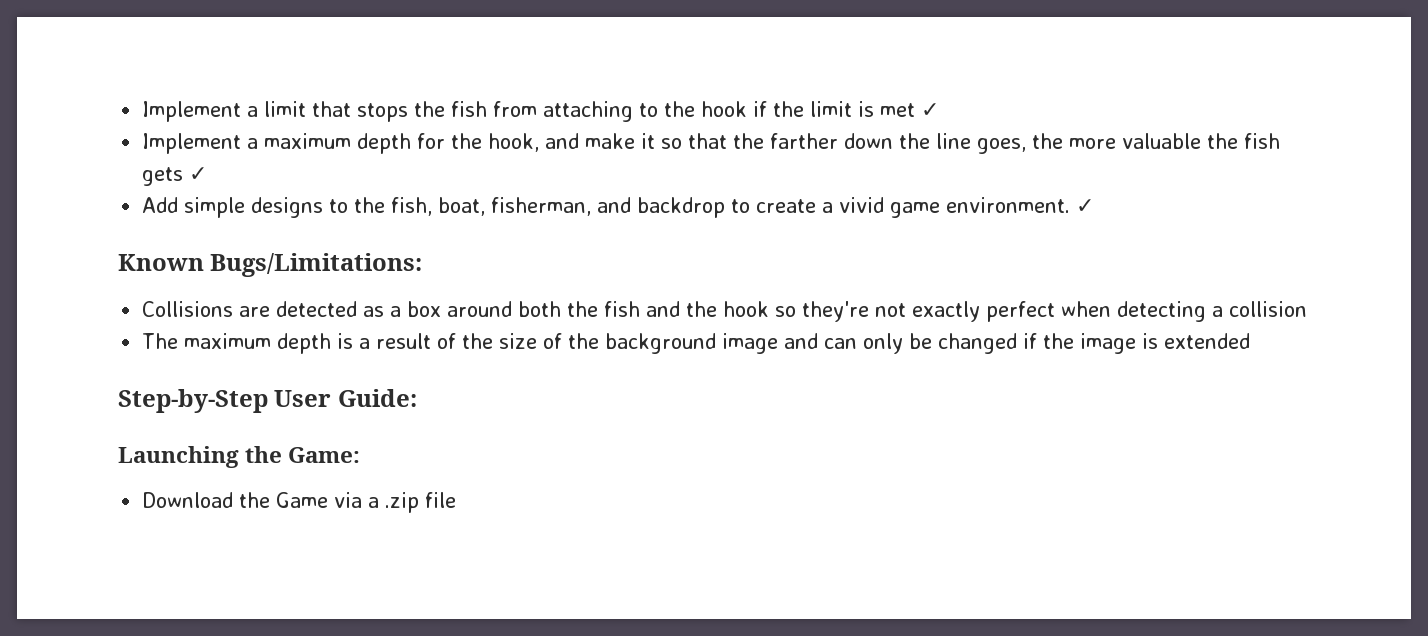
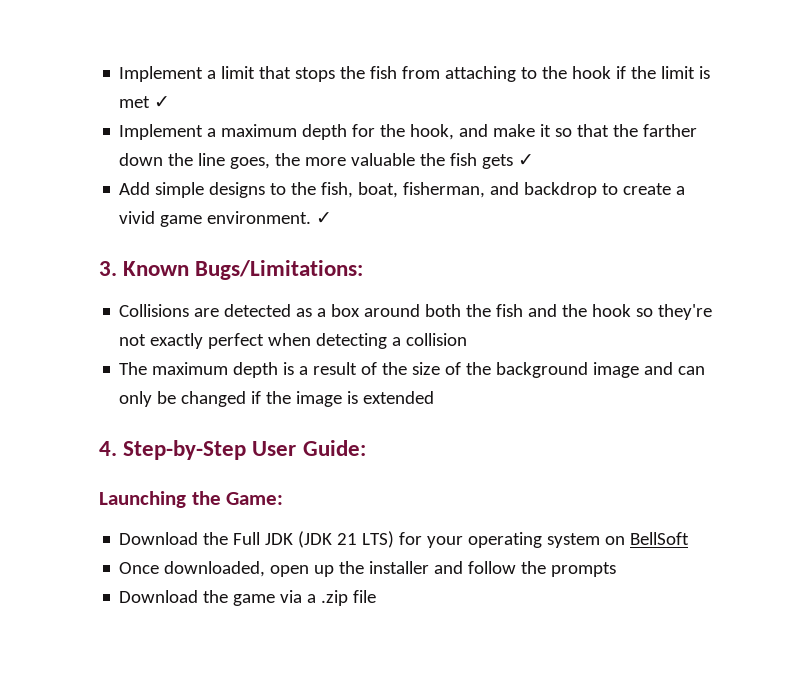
(1095, 206) none -> [99,261,117,276] 3.
(1251, 341) none -> [99,441,117,456] 4.
[276,492,329,508] Game -> [233,531,690,548] [119,561,617,577] [119,590,276,606] Full JDK (JDK 21 LTS) for your operating system on BellSoft // Once downloaded, open up the installer and follow the prompts // Download the game

